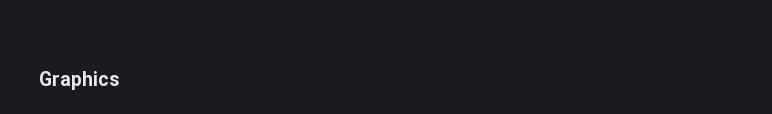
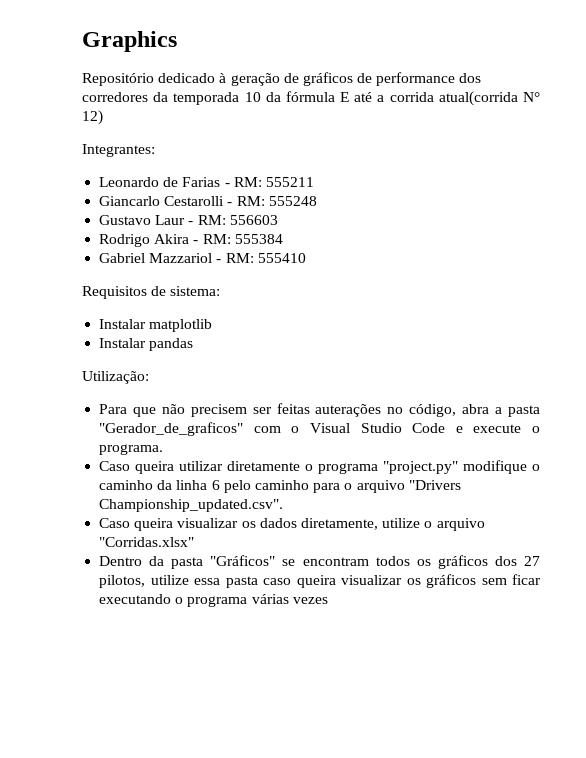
(119, 80) none -> [82,72,482,86] [82,91,540,106] [82,110,103,125] [82,144,155,157] [99,177,314,187] [99,196,317,206] [99,215,278,225] [99,234,283,247] [99,253,306,263] [82,286,221,299] [99,319,213,332] [99,338,194,351] [82,371,149,384] [99,403,540,417] [99,422,540,436] [99,444,164,455] [99,460,540,474] [99,480,461,493] [99,499,284,512] [99,518,485,531] [99,537,195,547] [99,555,540,569] [99,574,541,588] [99,594,328,607] // Repositório dedicado à geração de gráficos de performance dos corredores da temporada 10 da fórmula E até a corrida atual(corrida N° 12) // Integrantes: // Leonardo de Farias - RM: 555211 // Giancarlo Cestarolli - RM: 555248 // Gustavo Laur - RM: 556603 // Rodrigo Akira - RM: 555384 // Gabriel Mazzariol - RM: 555410 // Requisitos de sistema: // Instalar matplotlib // Instalar pandas // Utilização: // Para que não precisem ser feitas auterações no código, abra a pasta "Gerador_de_graficos" com o Visual Studio Code e execute o programa. // Caso queira utilizar diretamente o programa "project.py" modifique o caminho da linha 6 pelo caminho para o arquivo "Drivers Championship_updated.csv". // Caso queira visualizar os dados diretamente, utilize o arquivo "Corridas.xlsx" // Dentro da pasta "Gráficos" se encontram todos os gráficos dos 27 pilotos, utilize essa pasta caso queira visualizar os gráficos sem ficar executando o programa várias vezes

